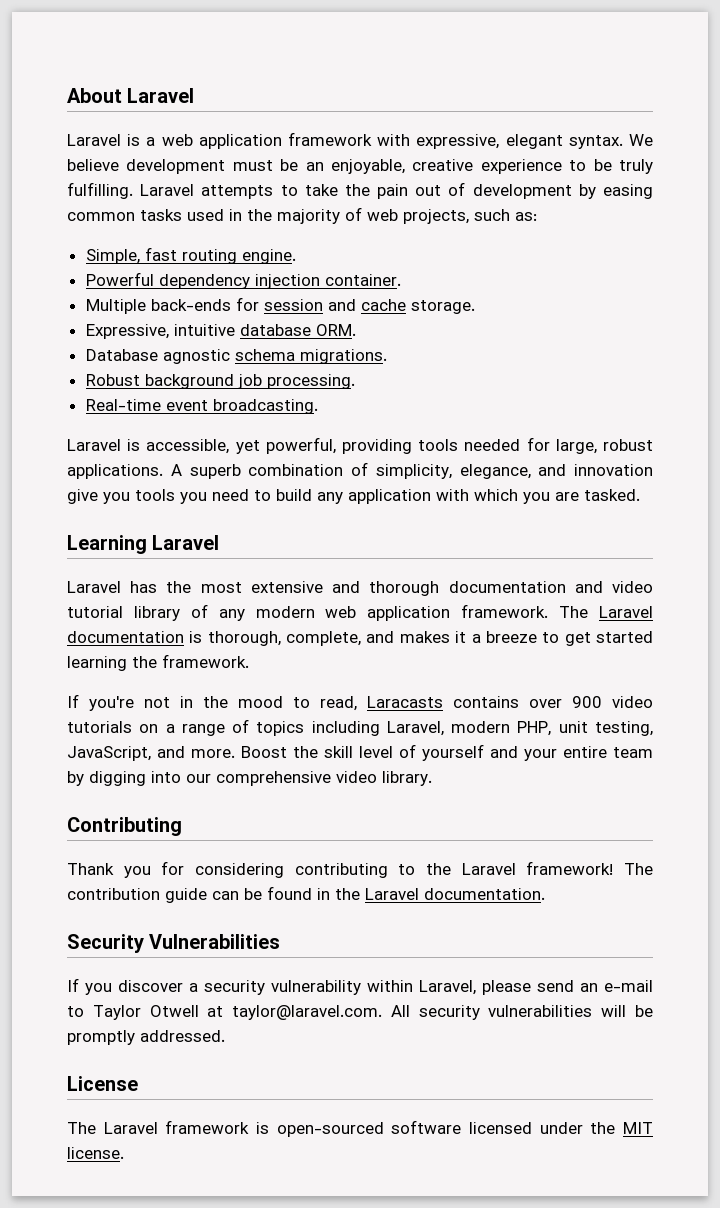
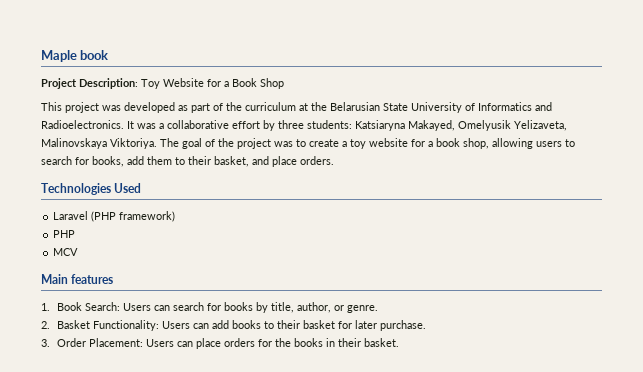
[67,88,195,103] [67,132,653,149] [67,159,653,174] [67,182,653,199] [67,207,537,224] [85,247,296,264] [85,272,401,289] [85,297,475,314] [85,324,356,339] [85,349,387,364] [85,374,355,389] [85,399,318,414] [67,437,653,454] [67,462,653,479] [67,489,640,504] [67,535,220,554] [67,581,653,596] [67,604,654,621] [67,631,654,646] [67,654,249,671] [67,694,653,711] [67,719,653,736] [67,744,653,761] [67,771,432,786] [67,817,182,836] [67,861,653,878] [67,886,545,903] [67,934,281,953] [67,978,653,995] [67,1005,653,1020] [67,1030,225,1045] [67,1076,138,1091] [67,1120,653,1137] [67,1147,124,1159] About Laravel // Laravel is a web application framework with expressive, elegant syntax. We believe development must be an enjoyable, creative experience to be truly fulfilling. Laravel attempts to take the pain out of development by easing common tasks used in the majority of web projects, such as: // Simple, fast routing engine. // Powerful dependency injection container. // Multiple back-ends for session and cache storage. // Expressive, intuitive database ORM. // Database agnostic schema migrations. // Robust background job processing. // Real-time event broadcasting. // Laravel is accessible, yet powerful, providing tools needed for large, robust applications. A superb combination of simplicity, elegance, and innovation give you tools you need to build any application with which you are tasked. // Learning Laravel // Laravel has the most extensive and thorough documentation and video tutorial library of any modern web application framework. The Laravel documentation is thorough, complete, and makes it a breeze to get started learning the framework. // If you're not in the mood to read, Laracasts contains over 900 video tutorials on a range of topics including Laravel, modern PHP, unit testing, JavaScript, and more. Boost the skill level of yourself and your entire team by digging into our comprehensive video library. // Contributing // Thank you for considering contributing to the Laravel framework! The contribution guide can be found in the Laravel documentation. // Security Vulnerabilities // If you discover a security vulnerability within Laravel, please send an e-mail to Taylor Otwell at taylor@laravel.com. All security vulnerabilities will be promptly addressed. // License // The Laravel framework is open-sourced software licensed under the MIT license. -> [41,50,109,62] [41,78,284,89] [41,102,552,113] [41,120,567,131] [41,138,575,149] [41,156,334,167] [41,183,142,195] [53,211,176,222] [53,230,76,238] [53,248,79,256] [41,274,114,284] [41,302,379,313] [41,320,427,331] [41,338,400,349] Maple book // Project Description: Toy Website for a Book Shop // This project was developed as part of the curriculum at the Belarusian State University of Informatics and Radioelectronics. It was a collaborative effort by three students: Katsiaryna Makayed, Omelyusik Yelizaveta, Malinovskaya Viktoriya. The goal of the project was to create a toy website for a book shop, allowing users to search for books, add them to their basket, and place orders. // Technologies Used // Laravel (PHP framework) // PHP // MCV // Main features // 1. Book Search: Users can search for books by title, author, or genre. // 2. Basket Functionality: Users can add books to their basket for later purchase. // 3. Order Placement: Users can place orders for the books in their basket.

